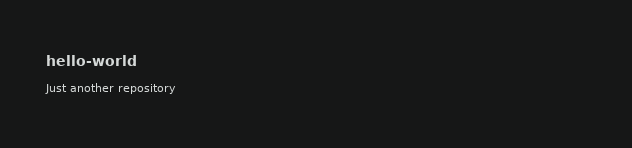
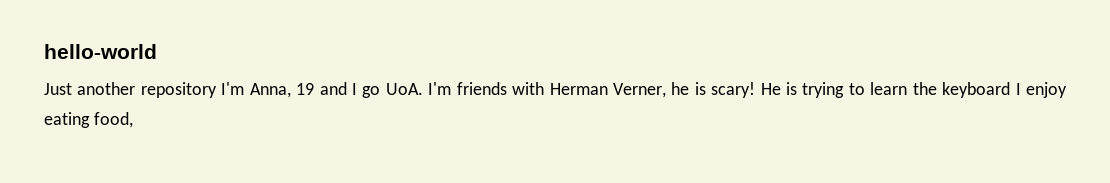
(176, 89) none -> [221,82,1067,98] [44,112,133,128] I'm Anna, 19 and I go UoA. I'm friends with Herman Verner, he is scary! He is trying to learn the keyboard I enjoy eating food,

